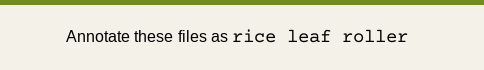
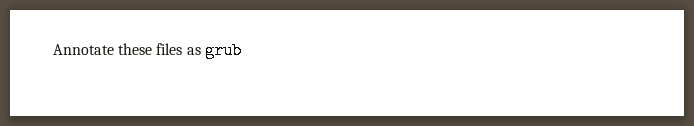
[232,29,409,43] rice leaf roller -> [204,42,242,59] grub

